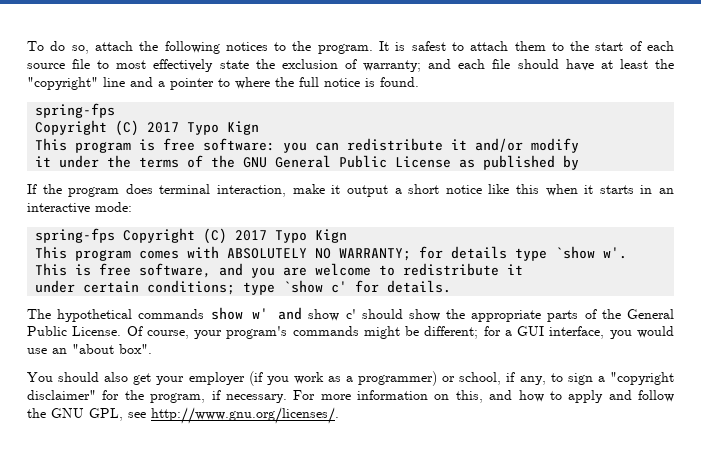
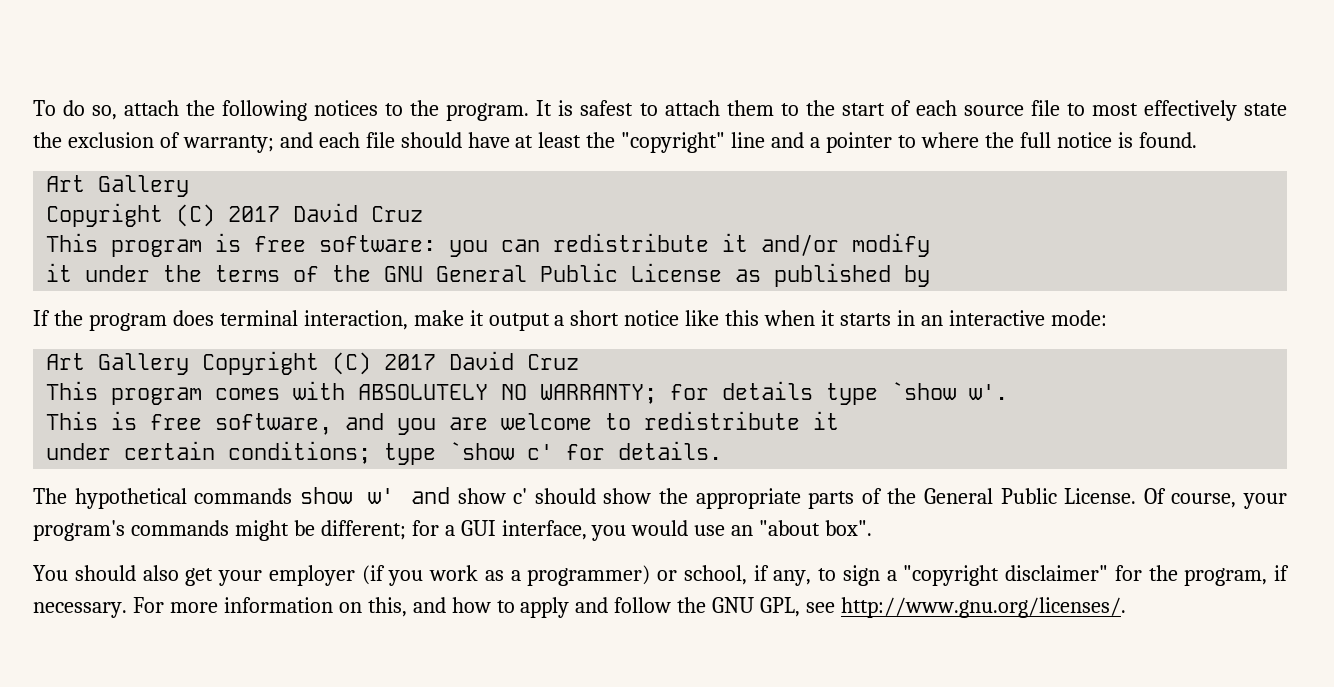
[35,103,116,118] [35,120,260,136] spring-fps // Copyright (C) 2017 Typo Kign -> [46,175,190,197] [46,203,424,227] Art Gallery // Copyright (C) 2017 David Cruz
[35,228,348,244] spring-fps Copyright (C) 2017 Typo Kign -> [46,351,580,375] Art Gallery Copyright (C) 2017 David Cruz

